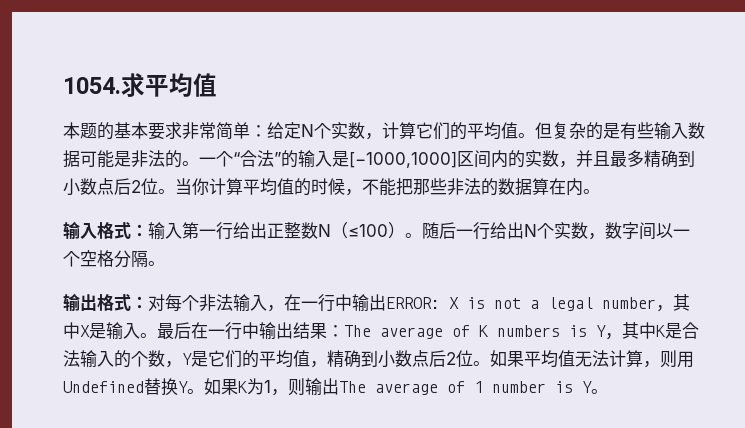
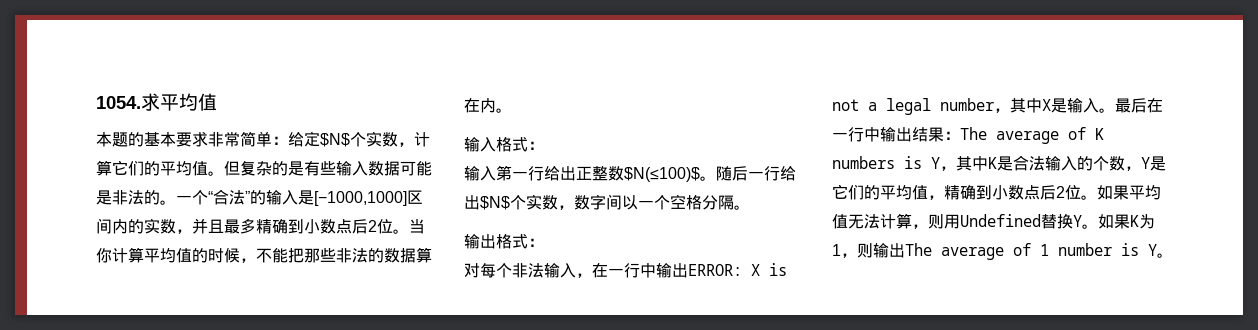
[301,124,314,137] N -> [320,133,350,147] $N$
(148, 230) none -> (544, 145) //
[318,222,405,239] N（≤100） -> [624,167,700,182] $N(≤100)$
[524,224,537,237] N -> [480,196,510,210] $N$
(148, 302) none -> (544, 242) //

